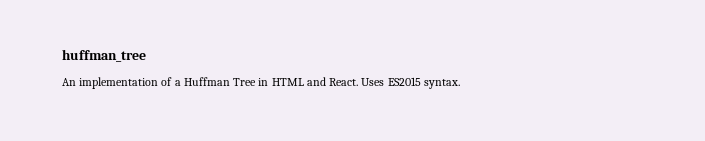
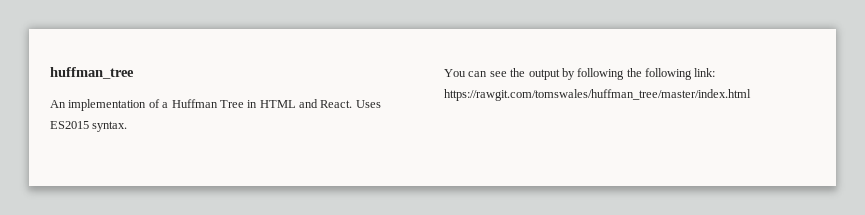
(460, 84) none -> [444,68,716,80] [444,89,751,101] // You can see the output by following the following link: https://rawgit.com/tomswales/huffman_tree/master/index.html

